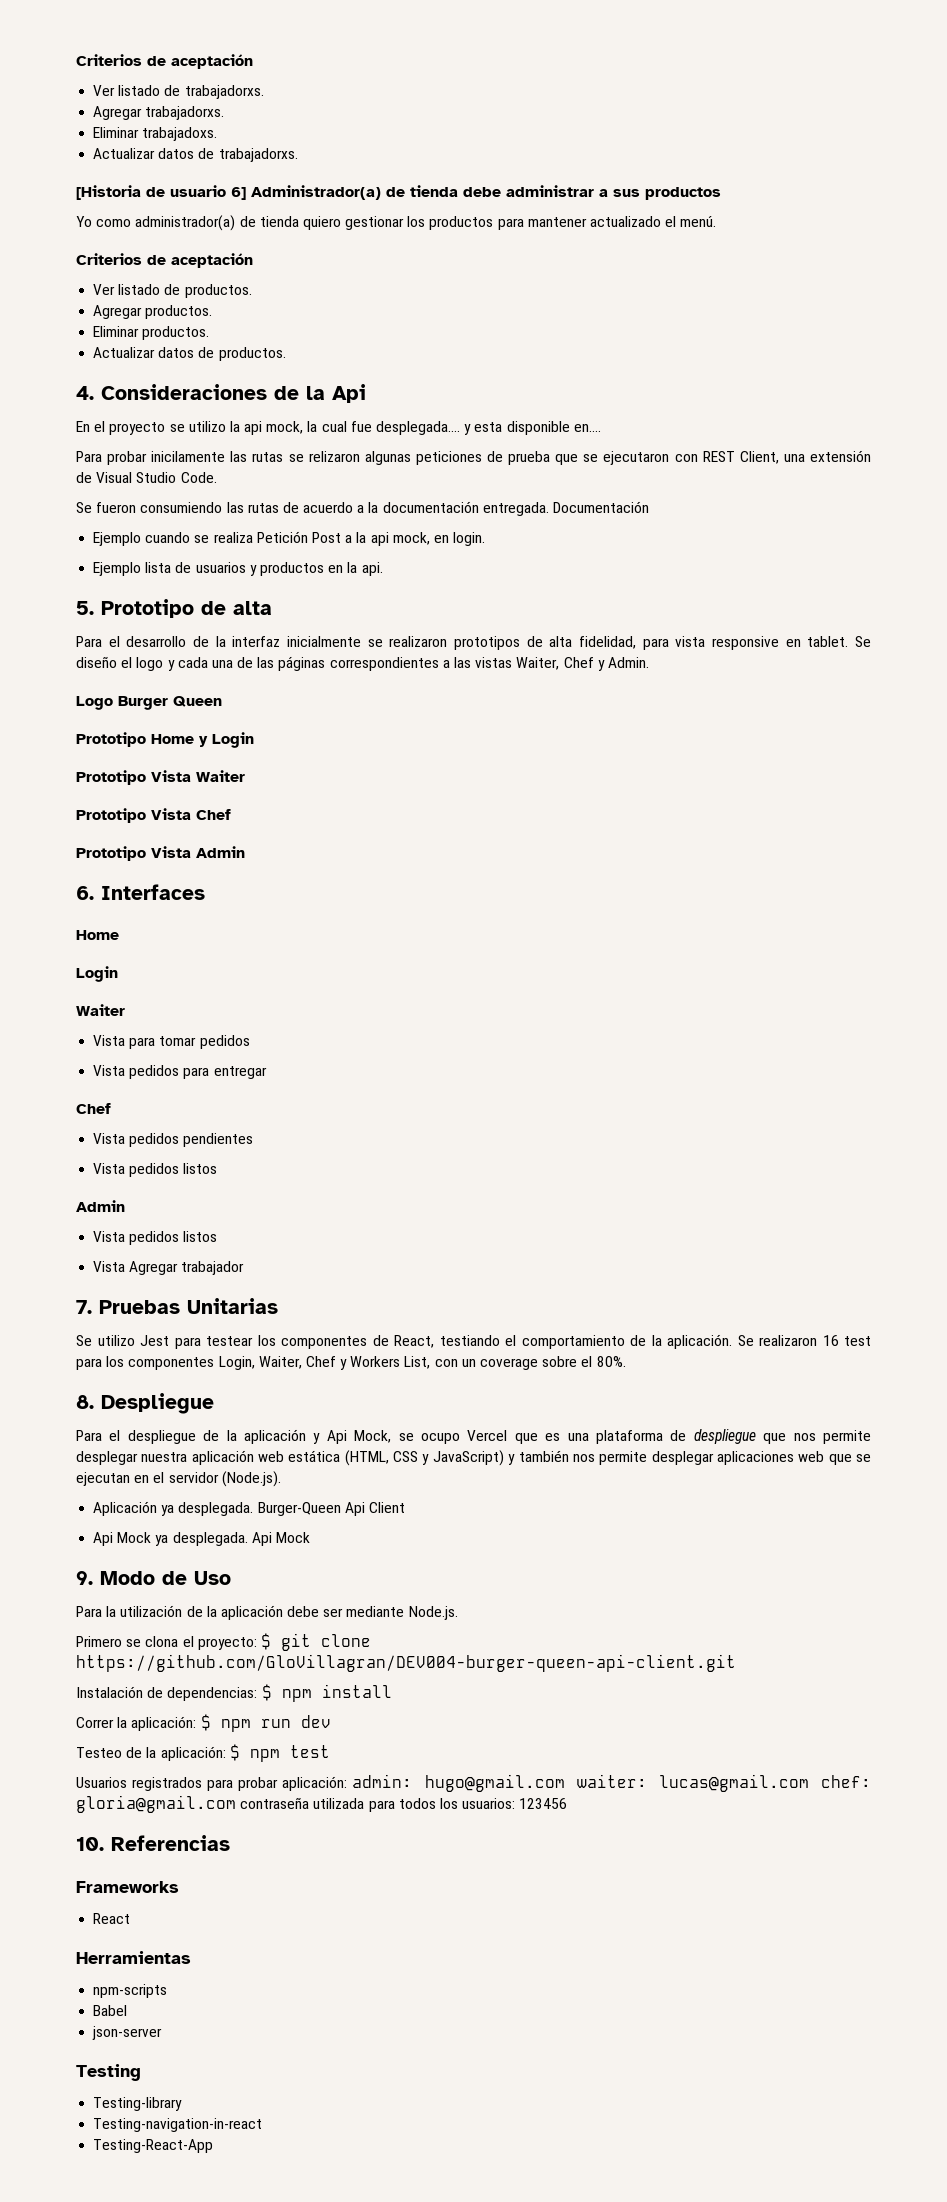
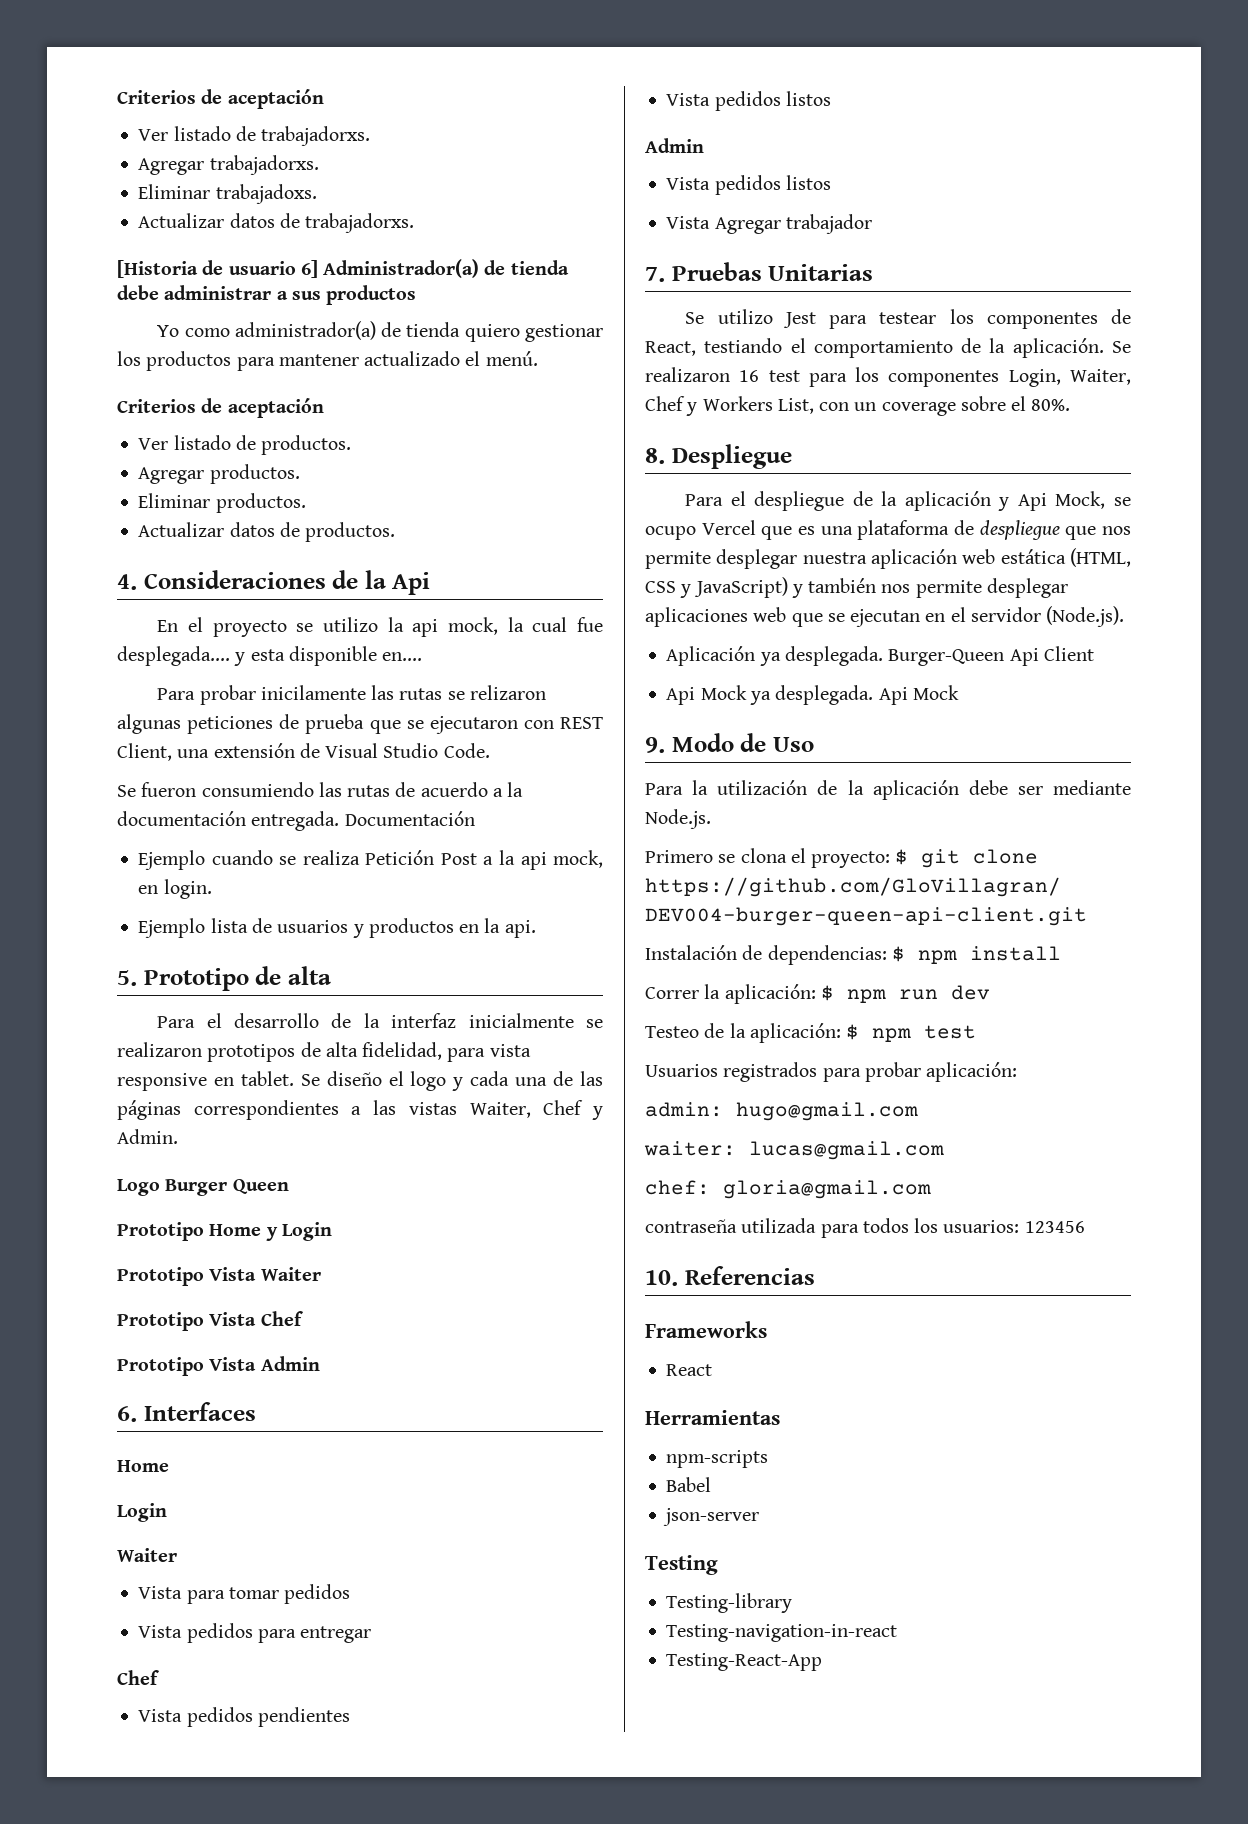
(348, 1783) none -> (1018, 1072) //
(565, 1783) none -> (918, 1111) //
(809, 1783) none -> (944, 1150) //
(236, 1804) none -> (931, 1189) //

